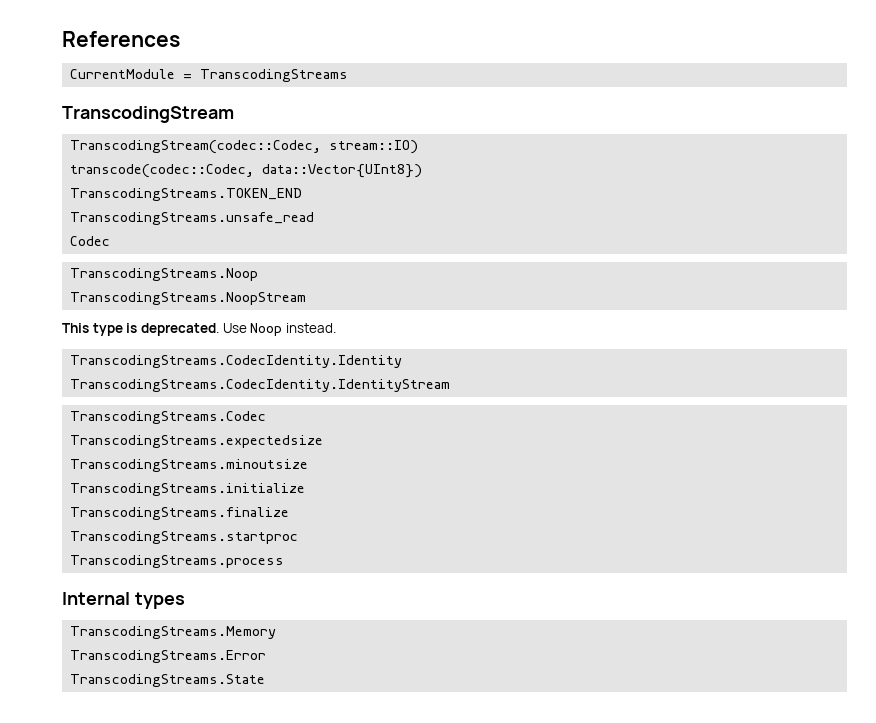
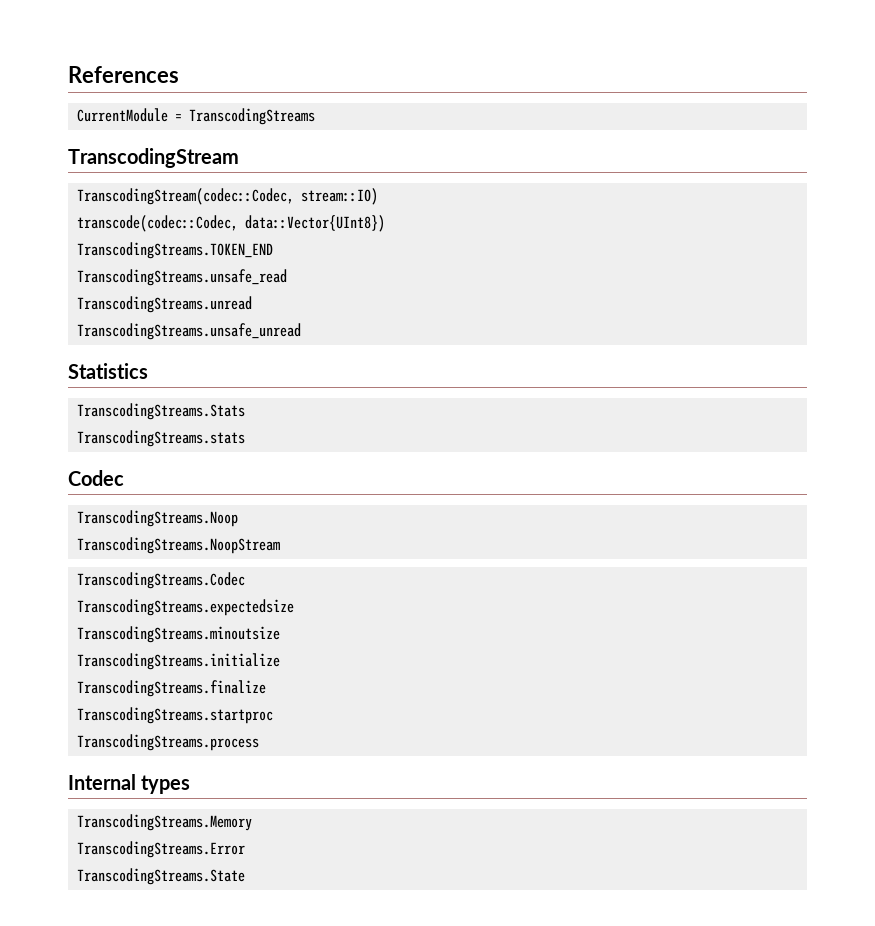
[70,236,111,246] [70,268,259,281] [70,292,307,305] [62,323,336,336] [70,355,403,368] [70,379,451,392] Codec // TranscodingStreams.Noop // TranscodingStreams.NoopStream // This type is deprecated. Use Noop instead. // TranscodingStreams.CodecIdentity.Identity // TranscodingStreams.CodecIdentity.IdentityStream -> [77,296,253,313] [77,323,302,340] [68,363,148,379] [77,403,246,420] [77,430,246,447] [68,470,124,486] [77,510,239,527] [77,537,281,554] TranscodingStreams.unread // TranscodingStreams.unsafe_unread // Statistics // TranscodingStreams.Stats // TranscodingStreams.stats // Codec // TranscodingStreams.Noop // TranscodingStreams.NoopStream

